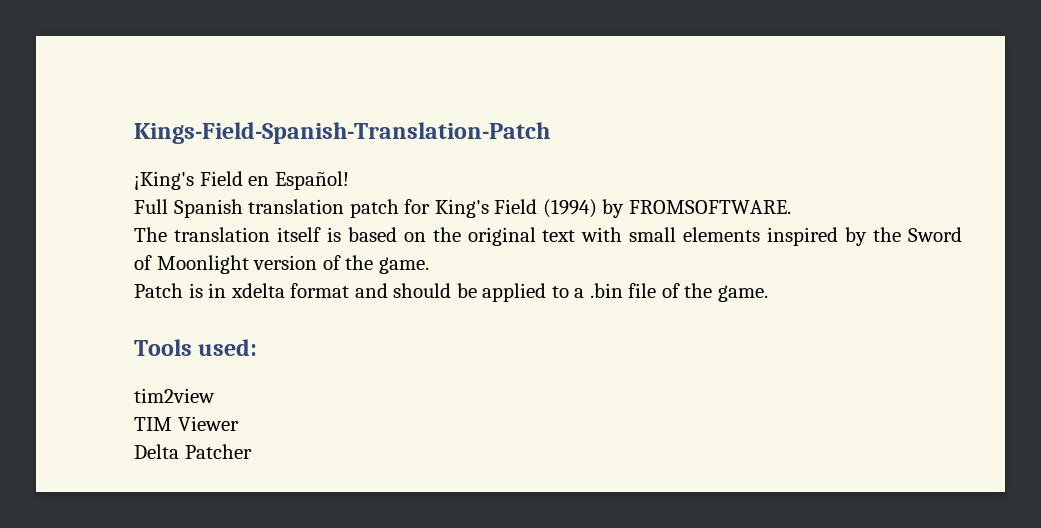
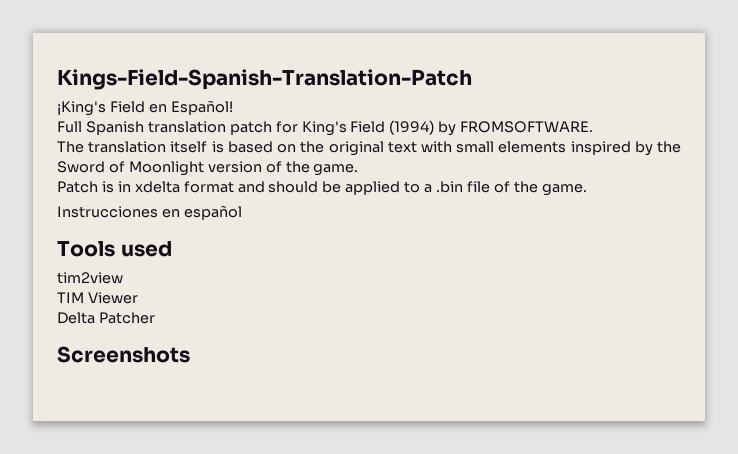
(769, 293) none -> [57,205,242,220] // Instrucciones en español
[198,339,258,356] used: -> [120,241,172,257] used
(252, 451) none -> [57,346,190,363] // Screenshots

